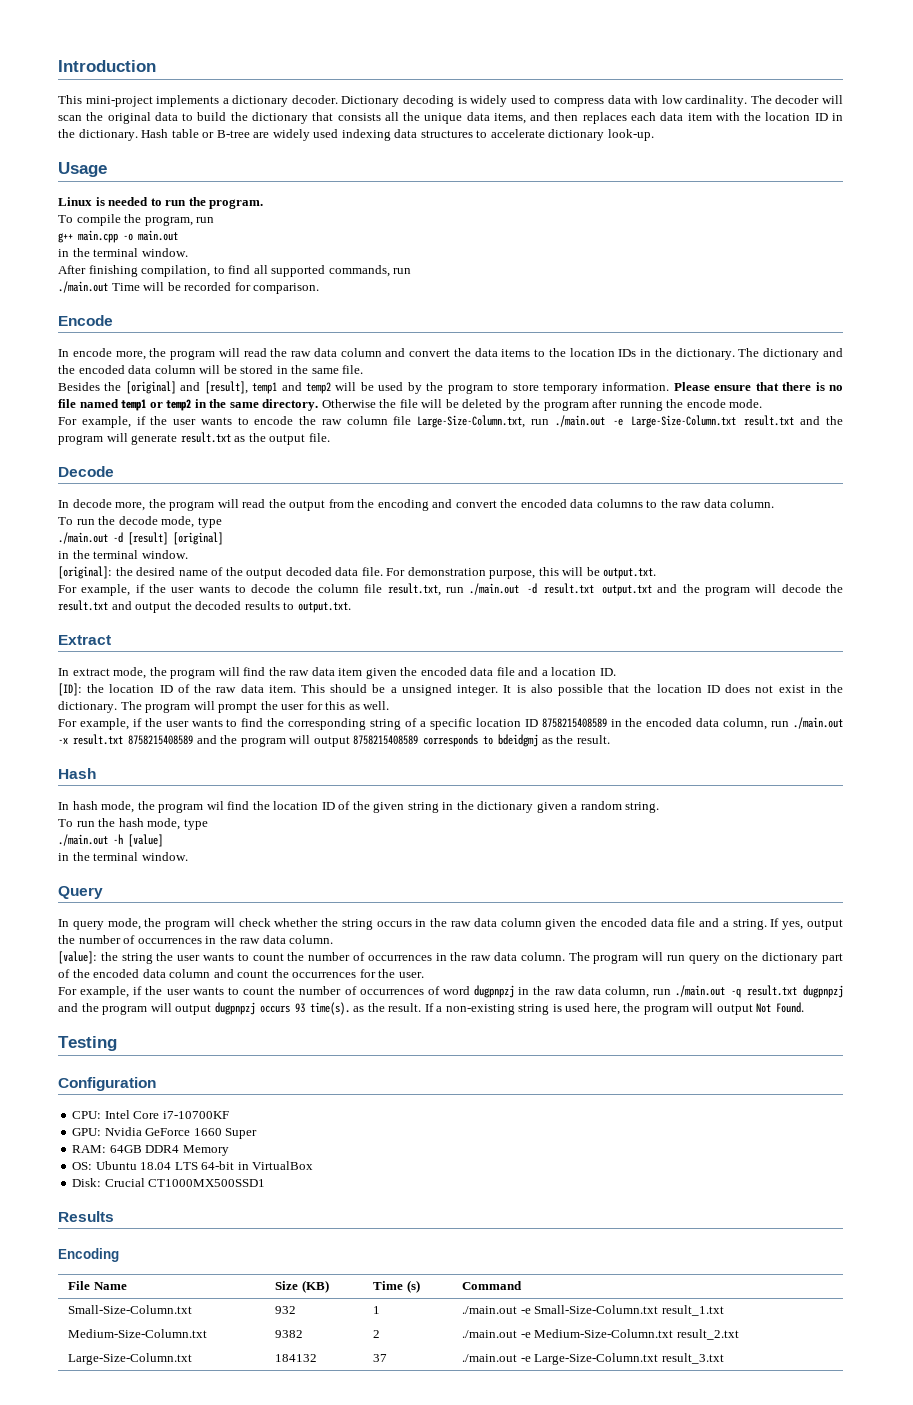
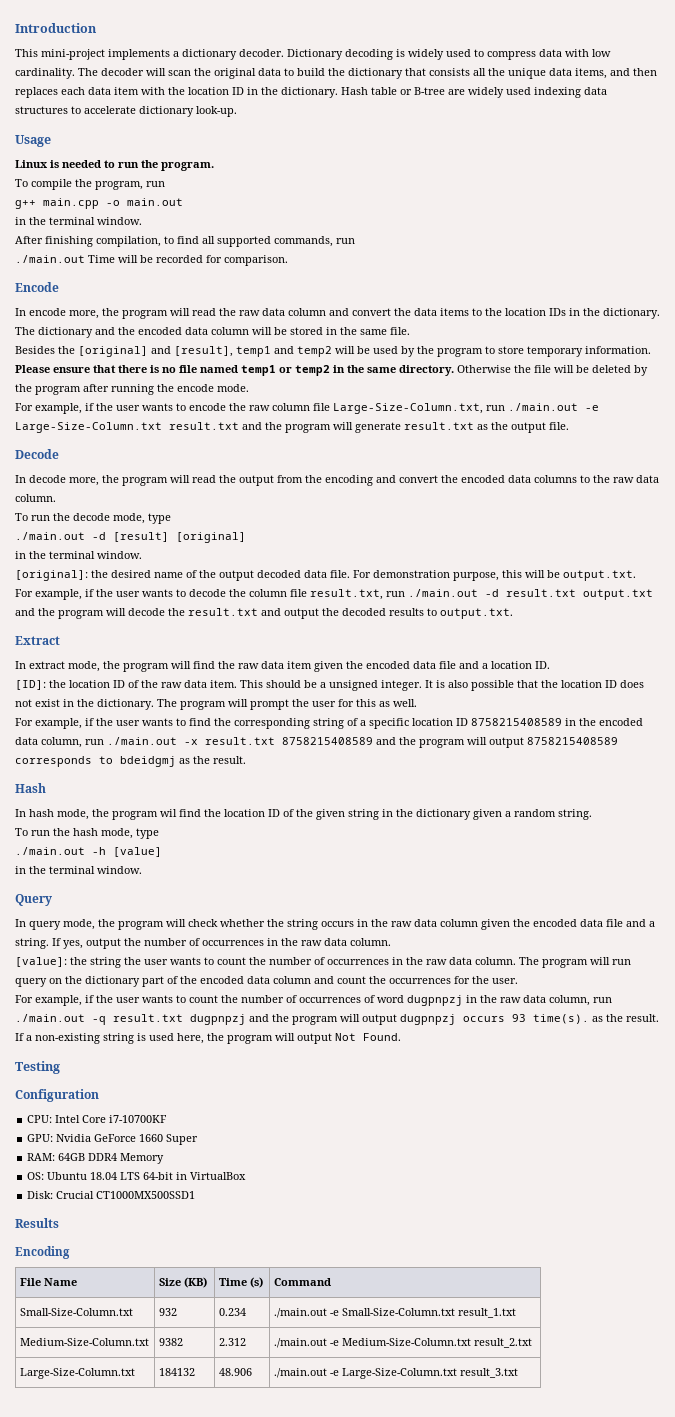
[373,1306,381,1314] 1 -> [218,1308,246,1316] 0.234
[373,1330,381,1338] 2 -> [218,1338,246,1346] 2.312
[373,1354,388,1362] 37 -> [218,1368,252,1376] 48.906

